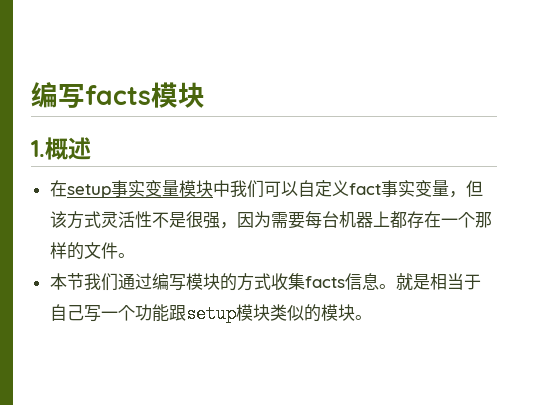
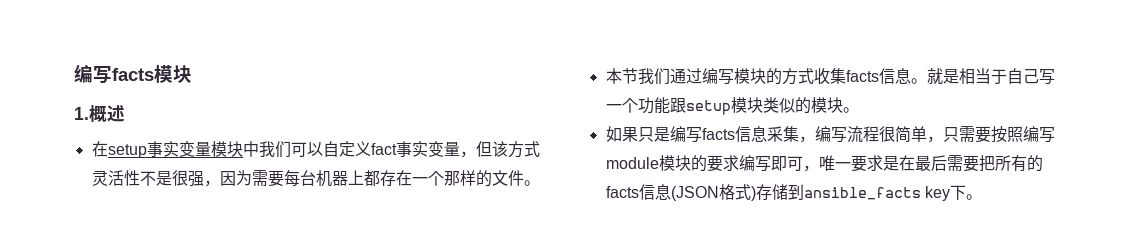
(372, 317) none -> [605,126,1055,143] [605,155,1043,172] [605,184,982,201] // 如果只是编写facts信息采集，编写流程很简单，只需要按照编写module模块的要求编写即可，唯一要求是在最后需要把所有的facts信息(JSON格式)存储到ansible_facts key下。

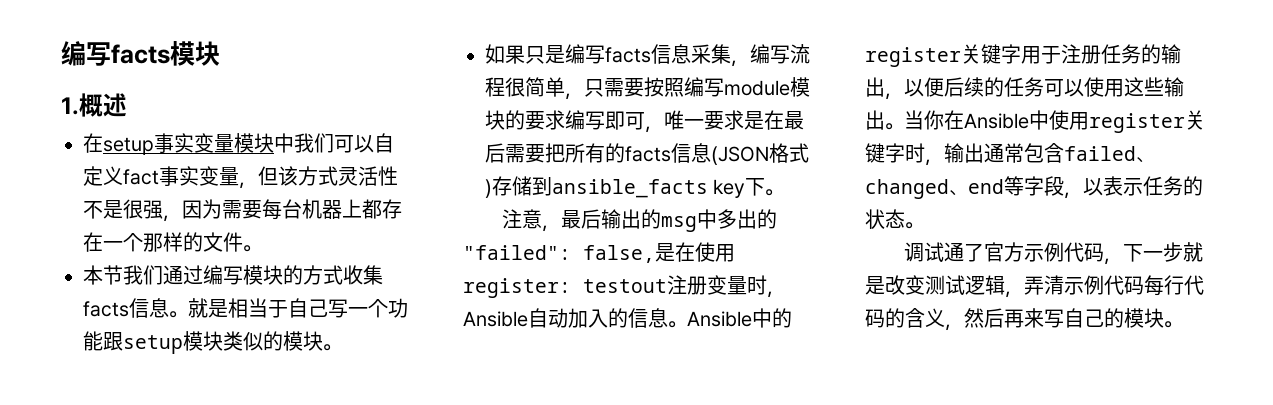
(982, 197) none -> [502,209,778,232] [463,242,735,263] [463,275,786,298] [463,308,792,328] [865,44,1181,67] [865,77,1184,100] [865,110,1205,133] [865,143,1155,166] [865,176,1203,199] [865,209,924,229] [904,242,1204,265] [865,275,1204,298] [865,308,1183,331] // 注意，最后输出的msg中多出的"failed": false,是在使用register: testout注册变量时，Ansible自动加入的信息。Ansible中的register关键字用于注册任务的输出，以便后续的任务可以使用这些输出。当你在Ansible中使用register关键字时，输出通常包含failed、changed、end等字段，以表示任务的状态。 // 调试通了官方示例代码，下一步就是改变测试逻辑，弄清示例代码每行代码的含义，然后再来写自己的模块。

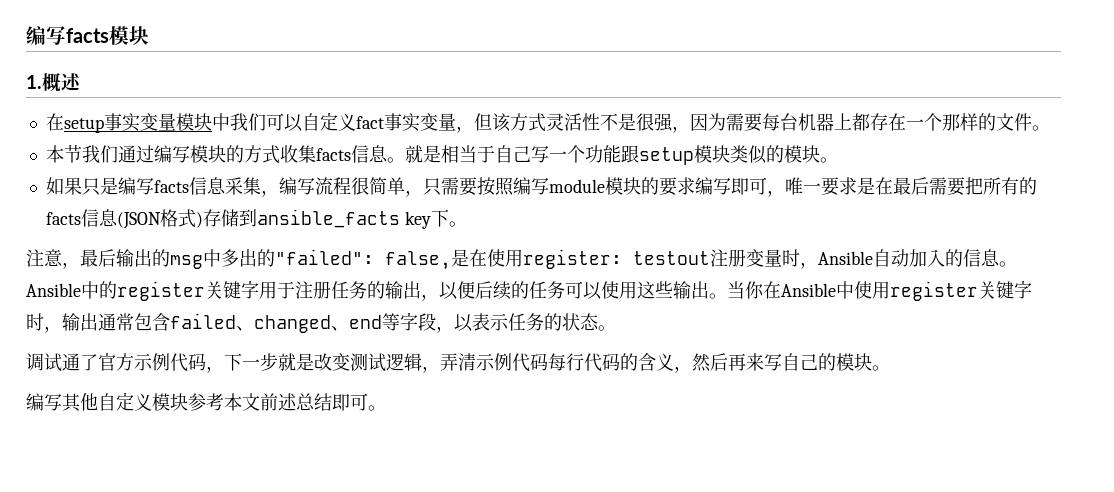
(1183, 324) none -> [26,392,386,412] // 编写其他自定义模块参考本文前述总结即可。

